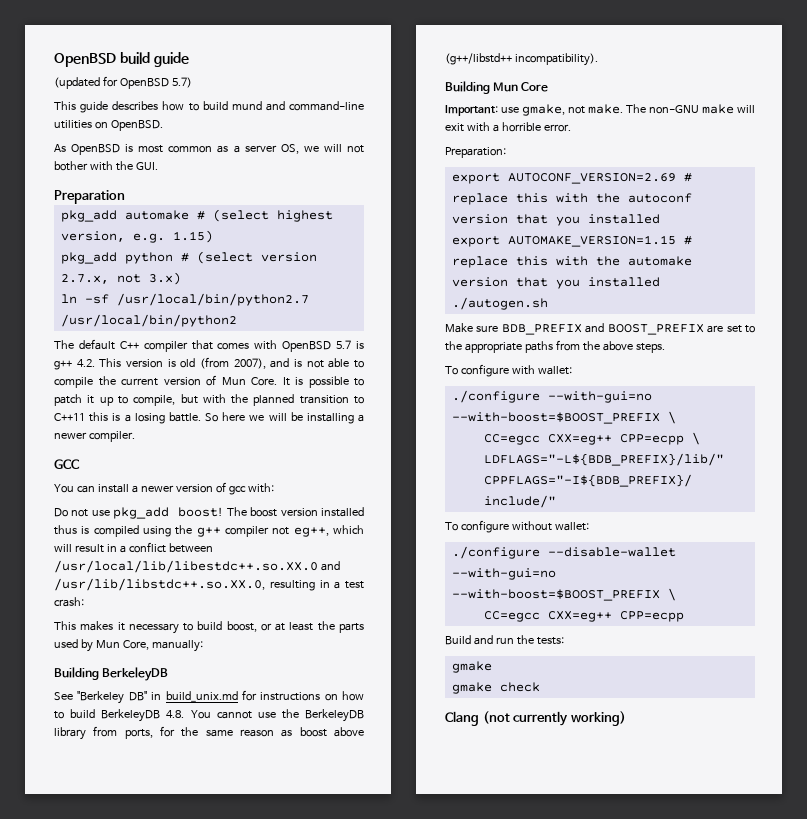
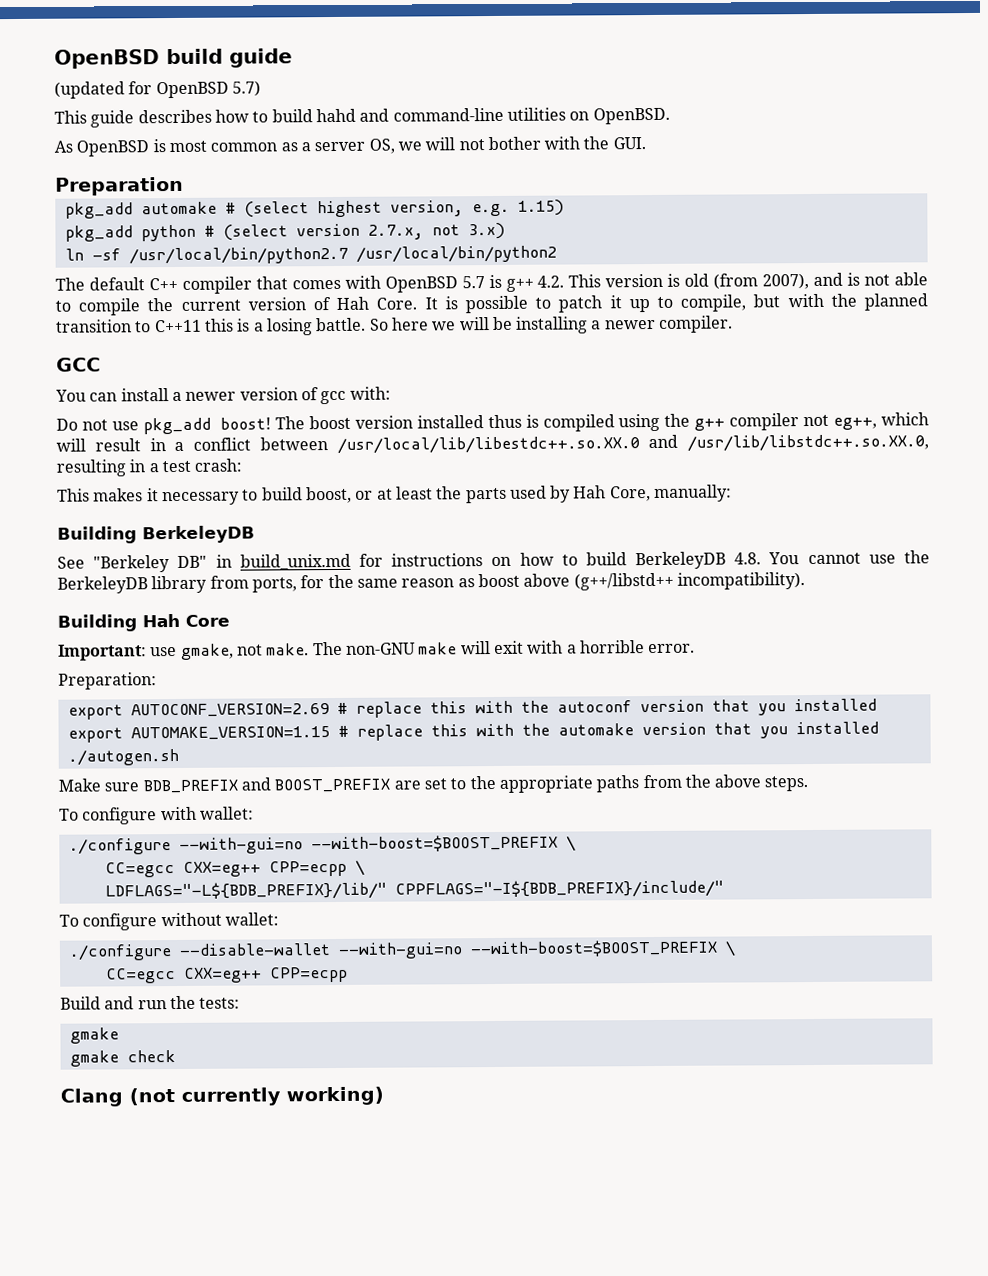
[231,101,262,110] mund -> [315,108,356,123] hahd
[221,377,246,385] Mun -> [336,296,370,310] Hah
[95,640,120,648] Mun -> [573,485,607,499] Hah
[493,82,519,92] Mun -> [142,613,180,628] Hah

